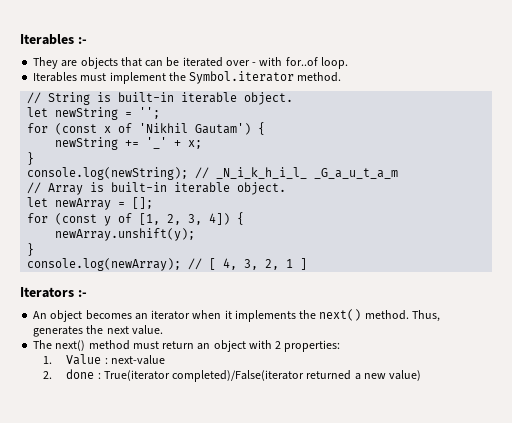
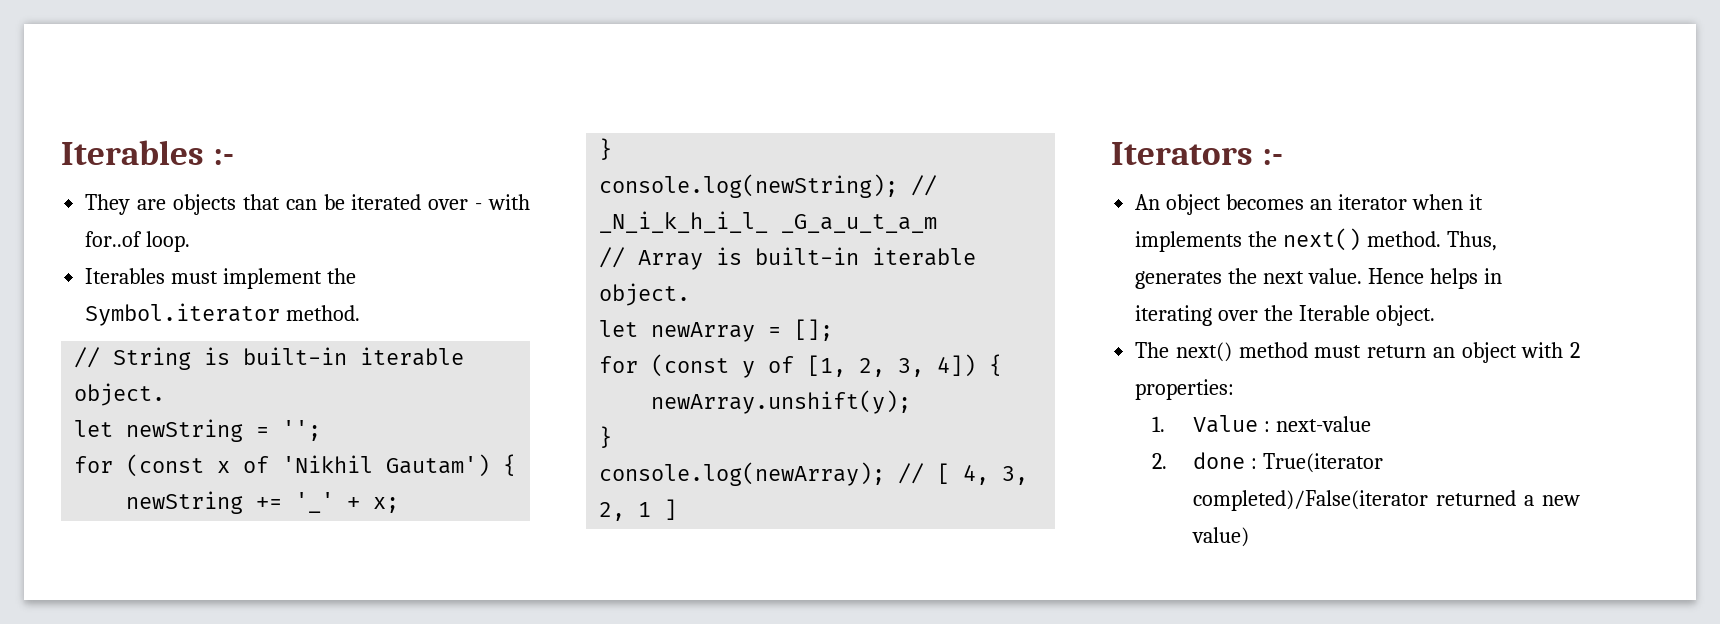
(163, 330) none -> [1367,268,1502,289] [1135,305,1435,326] Hence helps in iterating over the Iterable object.

